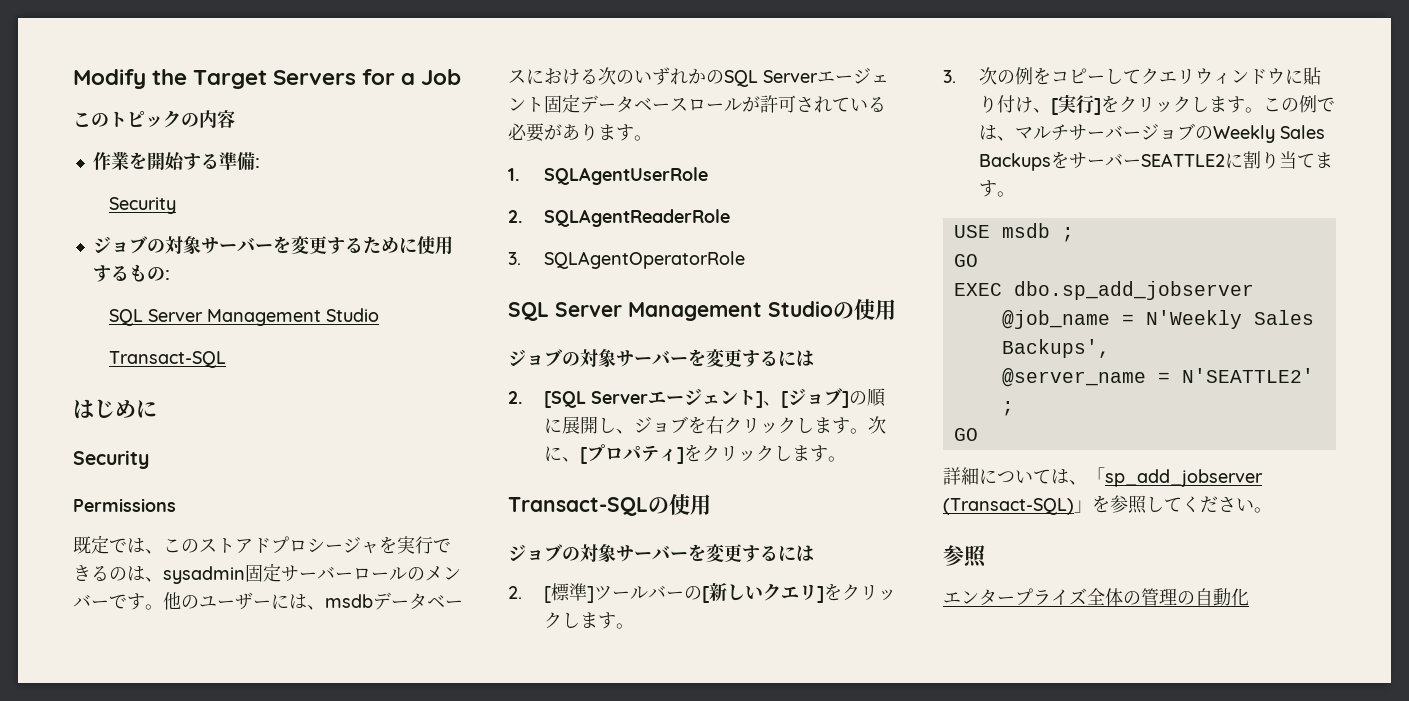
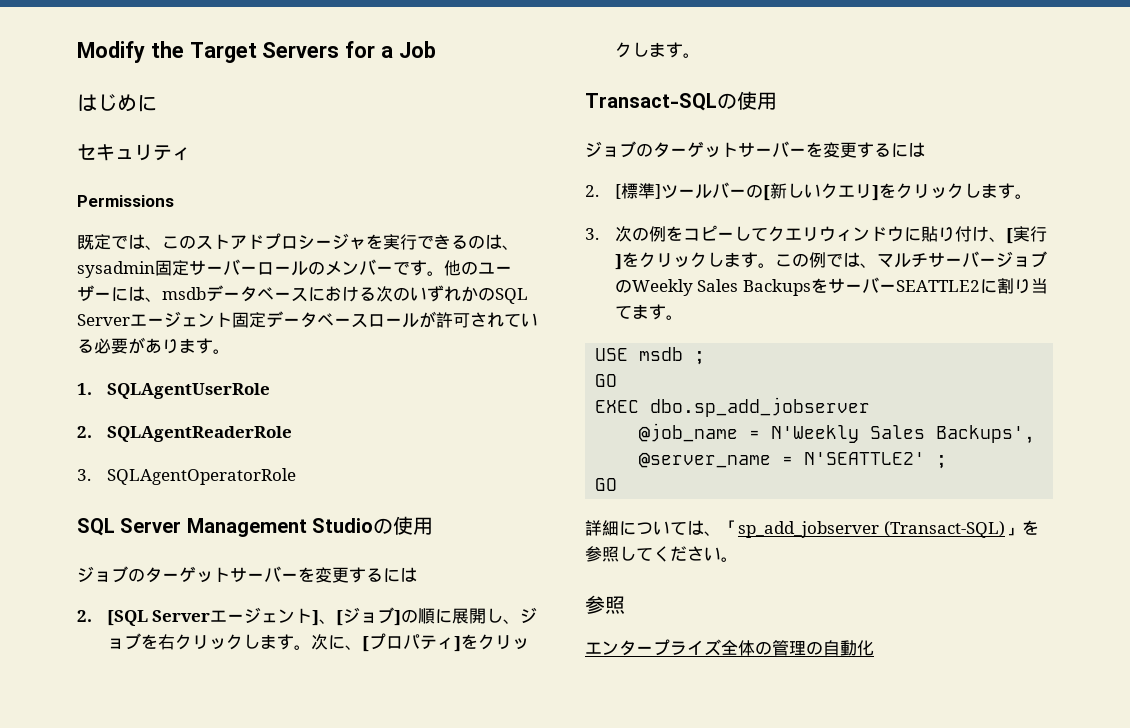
[73,110,235,128] [92,151,260,170] [108,197,176,214] [92,236,453,255] [92,264,170,282] [108,308,379,326] [108,351,226,368] // このトピックの内容 // 作業を開始する準備: // Security // ジョブの対象サーバーを変更するために使用するもの: // SQL Server Management Studio // Transact-SQL -> (436, 49) none
[73,450,149,469] Security -> [77,144,191,161] セキュリティ
[580,349,616,367] 対象 -> [145,566,230,583] ターゲット
[580,544,616,562] 対象 -> [653,141,738,158] ターゲット

